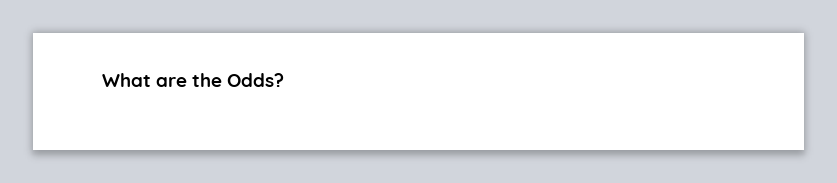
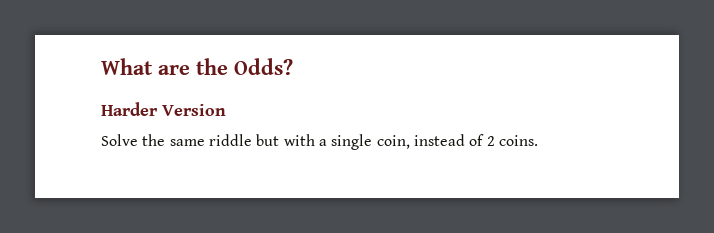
(285, 80) none -> [101,102,226,116] [101,134,538,150] // Harder Version // Solve the same riddle but with a single coin, instead of 2 coins.

